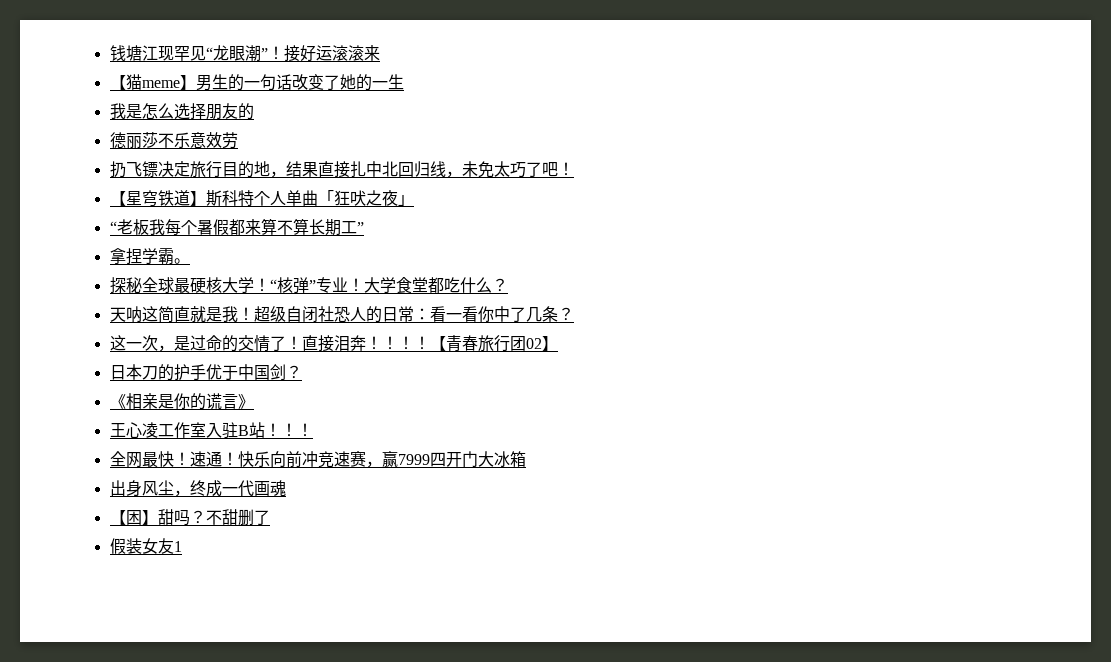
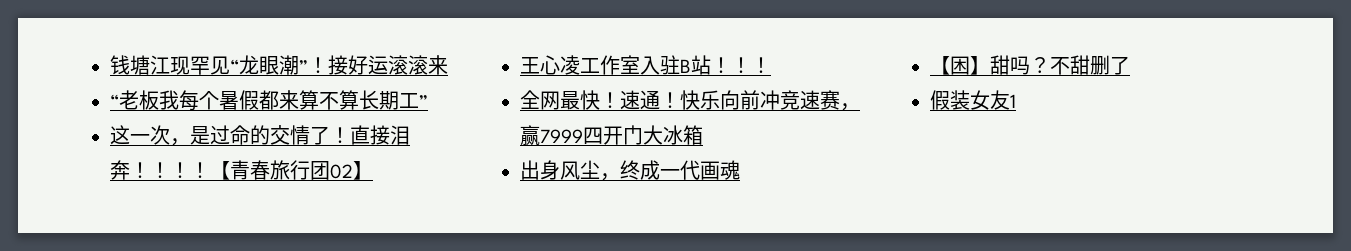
[109,74,404,91] [109,103,254,120] [109,132,238,149] [109,161,574,178] [109,190,414,206] // 【猫meme】男生的一句话改变了她的一生 // 我是怎么选择朋友的 // 德丽莎不乐意效劳 // 扔飞镖决定旅行目的地，结果直接扎中北回归线，未免太巧了吧！ // 【星穹铁道】斯科特个人单曲「狂吠之夜」 -> (448, 65) none
[109,248,190,265] [109,277,508,294] [109,306,574,323] // 拿捏学霸。 // 探秘全球最硬核大学！“核弹”专业！大学食堂都吃什么？ // 天呐这简直就是我！超级自闭社恐人的日常：看一看你中了几条？ -> (428, 101) none
[109,364,302,381] [109,393,254,410] // 日本刀的护手优于中国剑？ // 《相亲是你的谎言》 -> (373, 170) none

